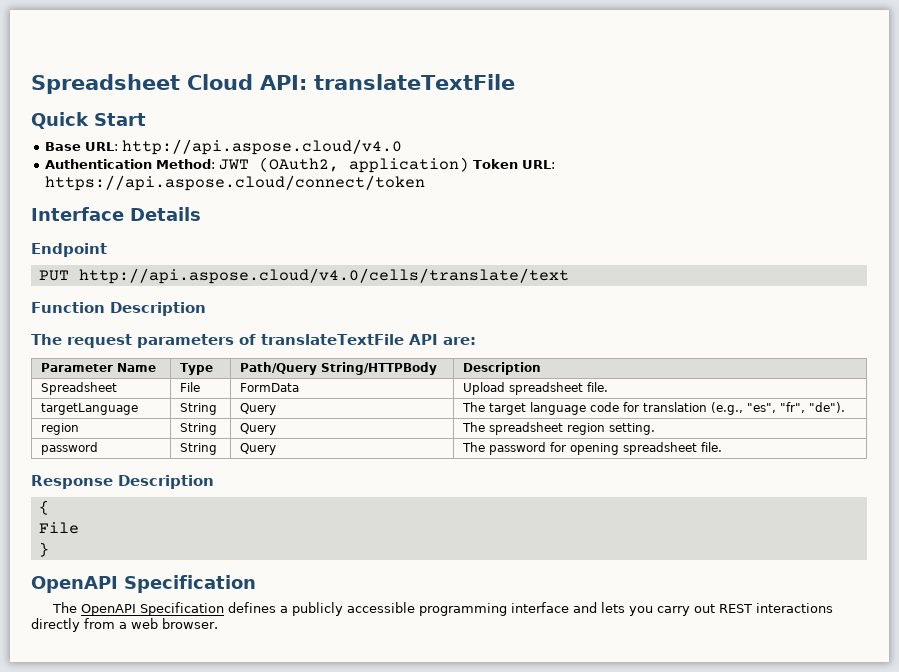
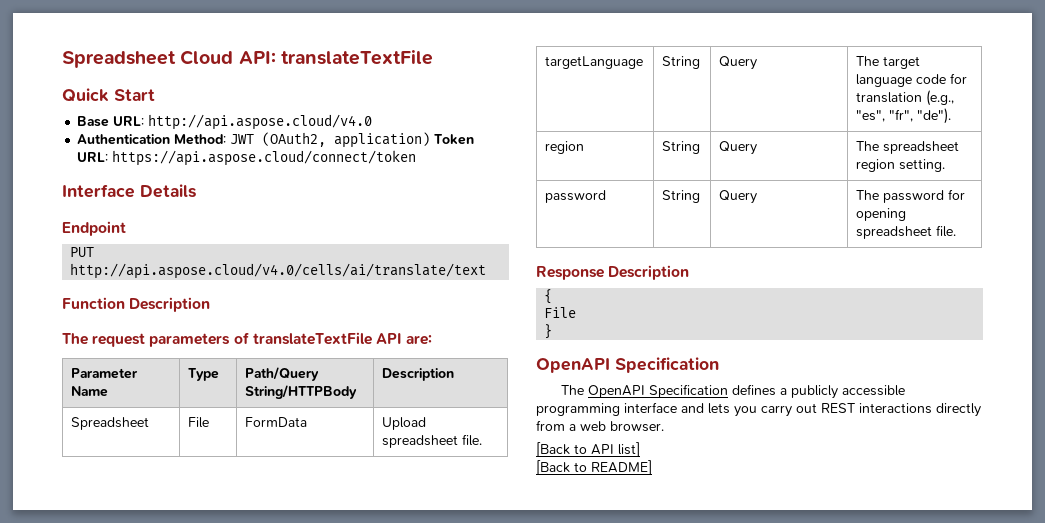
[78,268,569,284] http://api.aspose.cloud/v4.0/cells/translate/text -> [70,263,487,279] http://api.aspose.cloud/v4.0/cells/ai/translate/text
(218, 623) none -> [536,442,640,457] [536,460,652,475] // [Back to API list] // [Back to README]

